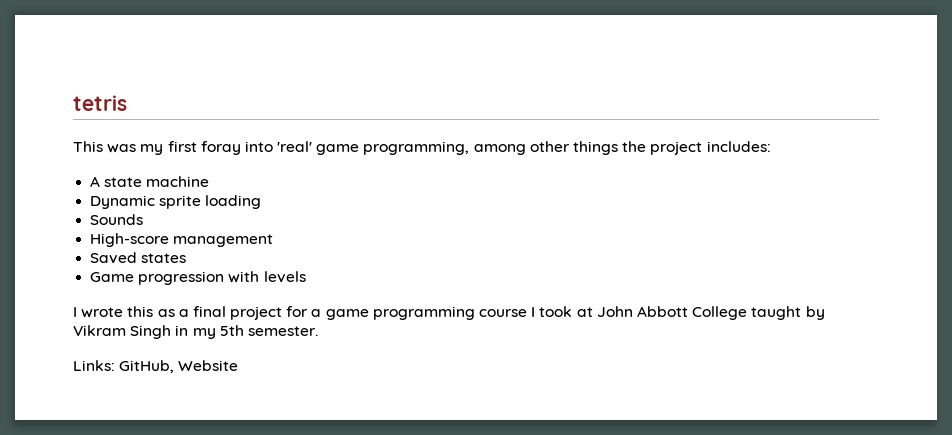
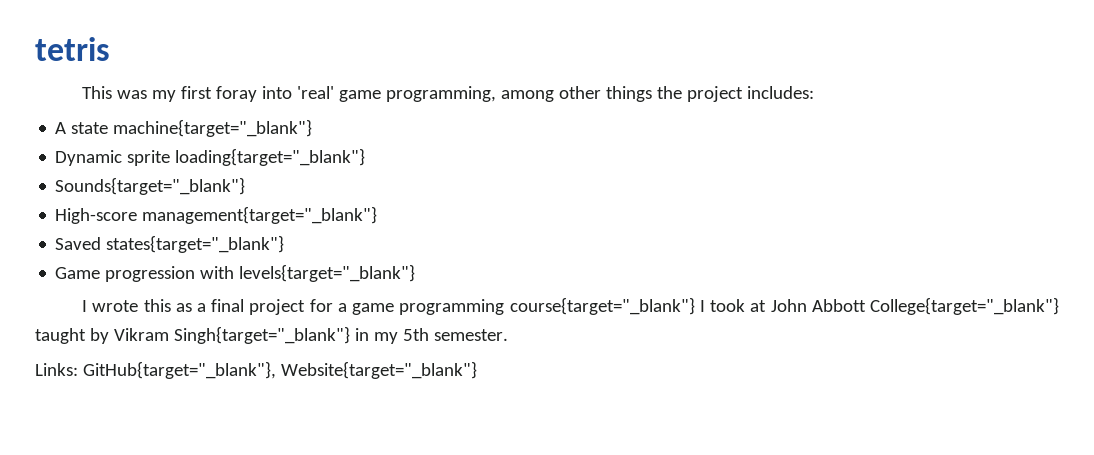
[146,176,210,187] machine -> [113,119,313,137] machine{target="_blank"}
[205,195,262,209] [90,214,144,225] loading // Sounds -> [175,148,366,166] [55,177,246,195] loading{target="_blank"} // Sounds{target="_blank"}
[173,234,274,247] management -> [142,206,378,224] management{target="_blank"}
[141,253,187,263] states -> [106,235,285,253] states{target="_blank"}
[263,271,306,283] levels -> [239,264,416,282] levels{target="_blank"}
[479,309,528,317] course -> [509,297,695,315] course{target="_blank"}
[692,306,748,320] College -> [869,297,1059,315] College{target="_blank"}
[130,325,172,339] Singh -> [173,326,350,344] Singh{target="_blank"}
[119,360,239,373] GitHub, Website -> [82,361,477,379] GitHub{target="_blank"}, Website{target="_blank"}

